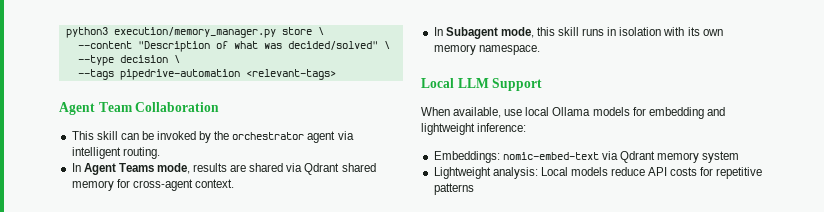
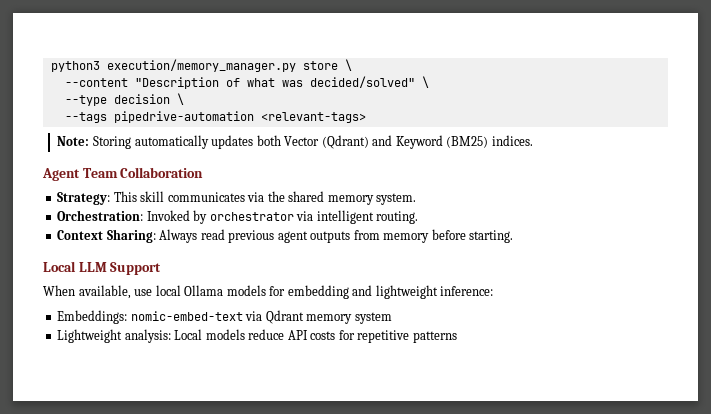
(336, 74) none -> [57,135,533,149] // Note: Storing automatically updates both Vector (Qdrant) and Keyword (BM25) indices.
(220, 107) none -> [57,192,111,205] Strategy:
[120,131,354,143] [71,147,160,159] [71,163,376,175] [71,179,234,191] [433,27,723,39] [433,44,540,55] can be invoked by the orchestrator agent via intelligent routing. // In Agent Teams mode, results are shared via Qdrant shared memory for cross-agent context. // In Subagent mode, this skill runs in isolation with its own memory namespace. -> [167,191,417,205] [57,210,419,224] [57,229,514,243] communicates via the shared memory system. // Orchestration: Invoked by orchestrator via intelligent routing. // Context Sharing: Always read previous agent outputs from memory before starting.

